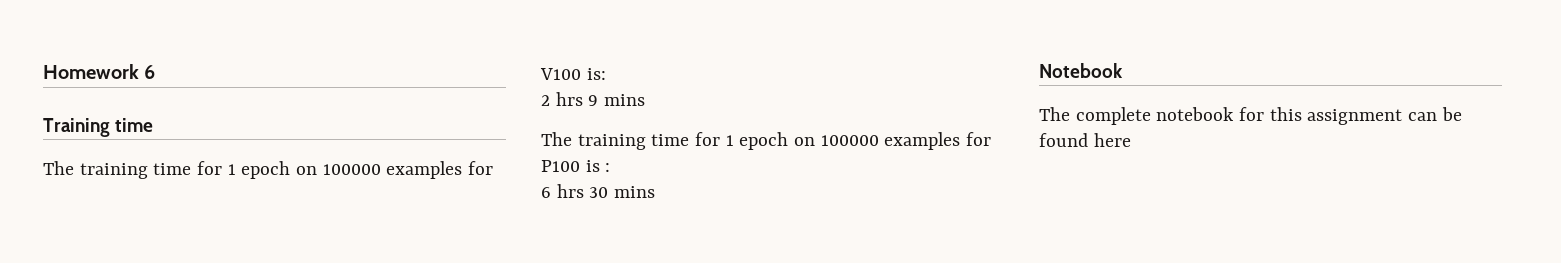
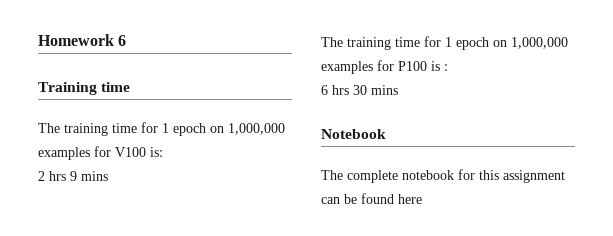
[322,164,381,175] 100000 -> [228,123,285,135] 1,000,000
[820,135,879,146] 100000 -> [511,37,568,49] 1,000,000

